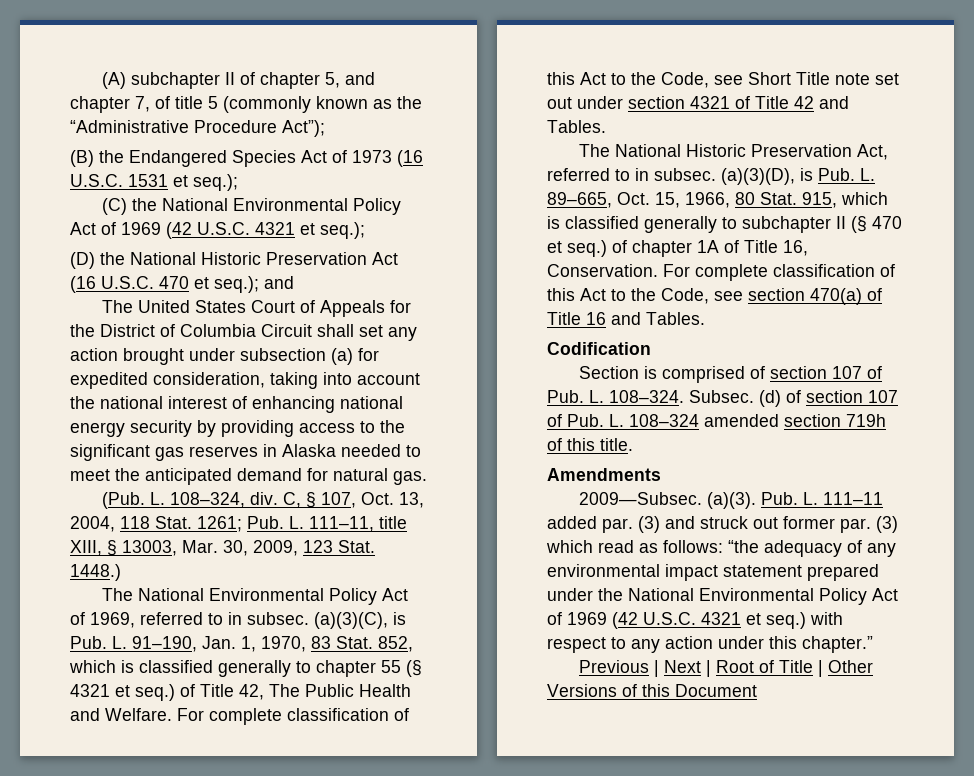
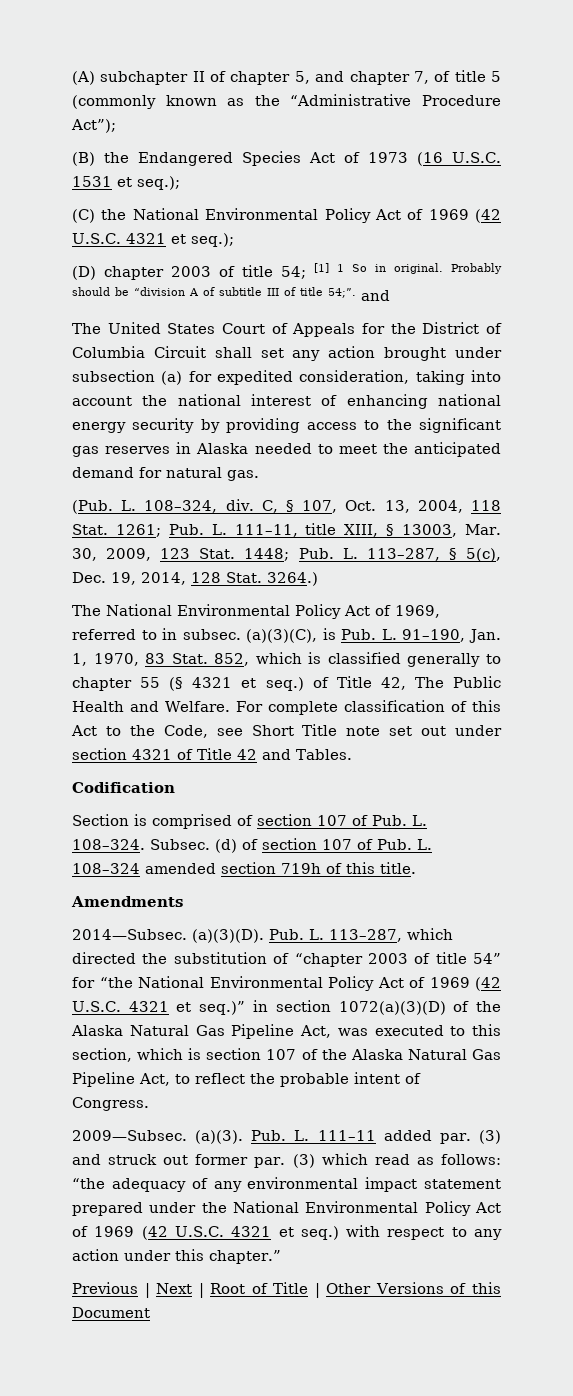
[100,252,398,265] [70,276,259,293] the National Historic Preservation Act (16 U.S.C. 470 et seq.); -> [104,263,502,280] [72,287,356,298] chapter 2003 of title 54; [1] 1 So in original. Probably should be “division A of subtitle III of title 54;”.
[70,564,121,581] 1448.) -> [244,548,501,562] [72,572,318,586] 1448; Pub. L. 113–287, § 5(c), Dec. 19, 2014, 128 Stat. 3264.)
[579,144,889,160] [547,168,875,185] [547,192,888,208] [547,216,902,233] [547,240,808,257] [547,264,895,281] [547,288,882,305] [547,312,705,325] // The National Historic Preservation Act, referred to in subsec. (a)(3)(D), is Pub. L. 89–665, Oct. 15, 1966, 80 Stat. 915, which is classified generally to subchapter II (§ 470 et seq.) of chapter 1A of Title 16, Conservation. For complete classification of this Act to the Code, see section 470(a) of Title 16 and Tables. -> (352, 754) none
(661, 474) none -> [72,928,453,943] [72,952,501,967] [72,976,501,991] [72,1000,501,1015] [71,1024,501,1039] [72,1048,501,1062] [72,1072,421,1087] [72,1097,149,1111] // 2014—Subsec. (a)(3)(D). Pub. L. 113–287, which directed the substitution of “chapter 2003 of title 54” for “the National Environmental Policy Act of 1969 (42 U.S.C. 4321 et seq.)” in section 1072(a)(3)(D) of the Alaska Natural Gas Pipeline Act, was executed to this section, which is section 107 of the Alaska Natural Gas Pipeline Act, to reflect the probable intent of Congress.

